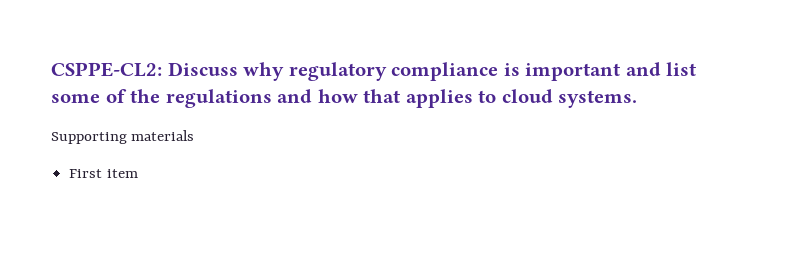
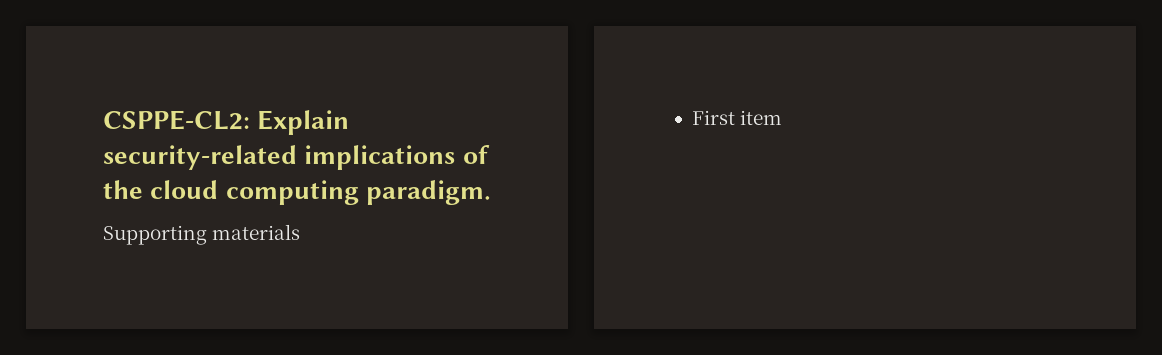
[167,62,697,81] [51,89,638,108] Discuss why regulatory compliance is important and list some of the regulations and how that applies to cloud systems. -> [257,110,350,135] [103,145,490,170] [103,180,491,205] Explain security-related implications of the cloud computing paradigm.

